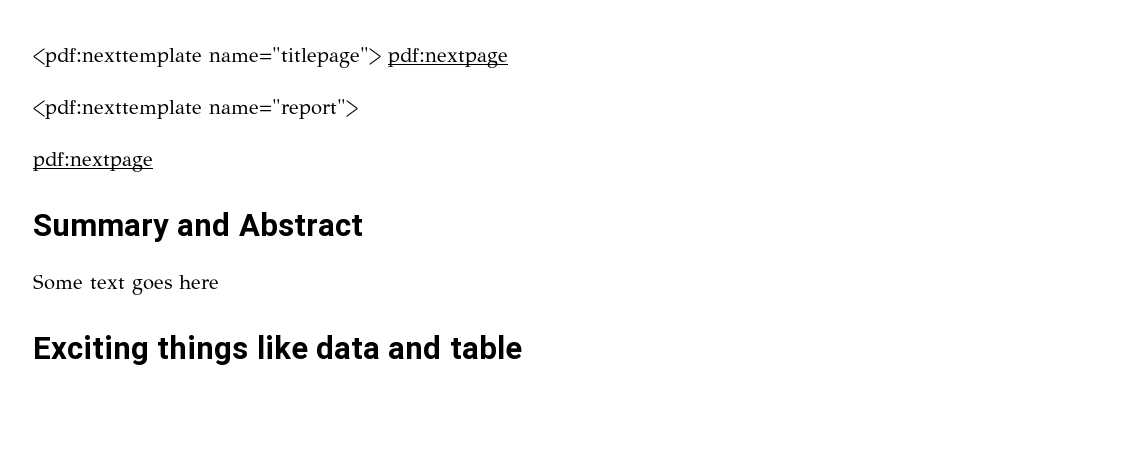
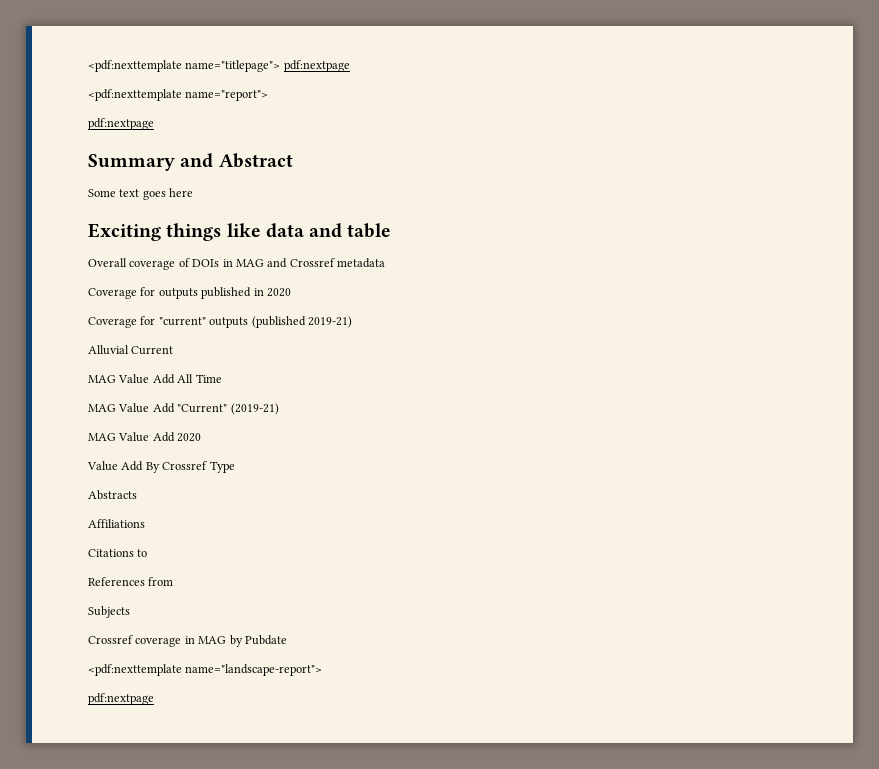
(522, 347) none -> [88,258,385,270] [88,287,291,299] [88,316,352,328] [88,345,174,355] [88,374,222,384] [88,403,279,415] [88,432,202,442] [87,461,235,473] [88,490,137,500] [88,519,145,528] [88,549,148,557] [88,577,174,586] [88,606,130,618] [88,635,287,647] [88,664,323,676] [88,693,154,705] // Overall coverage of DOIs in MAG and Crossref metadata // Coverage for outputs published in 2020 // Coverage for "current" outputs (published 2019-21) // Alluvial Current // MAG Value Add All Time // MAG Value Add "Current" (2019-21) // MAG Value Add 2020 // Value Add By Crossref Type // Abstracts // Affiliations // Citations to // References from // Subjects // Crossref coverage in MAG by Pubdate // <pdf:nexttemplate name="landscape-report"> // pdf:nextpage

